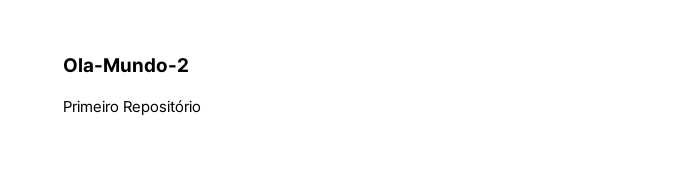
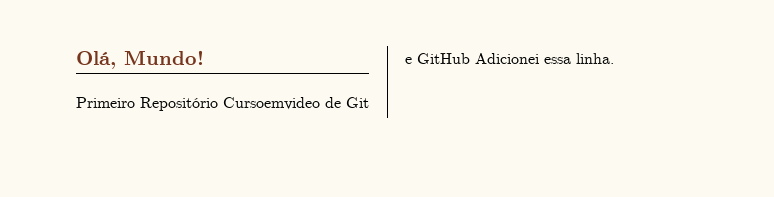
[63,58,189,73] Ola-Mundo-2 -> [76,50,204,69] Olá, Mundo!
(202, 108) none -> [223,97,369,110] [405,53,614,64] Cursoemvideo de Git e GitHub Adicionei essa linha.

